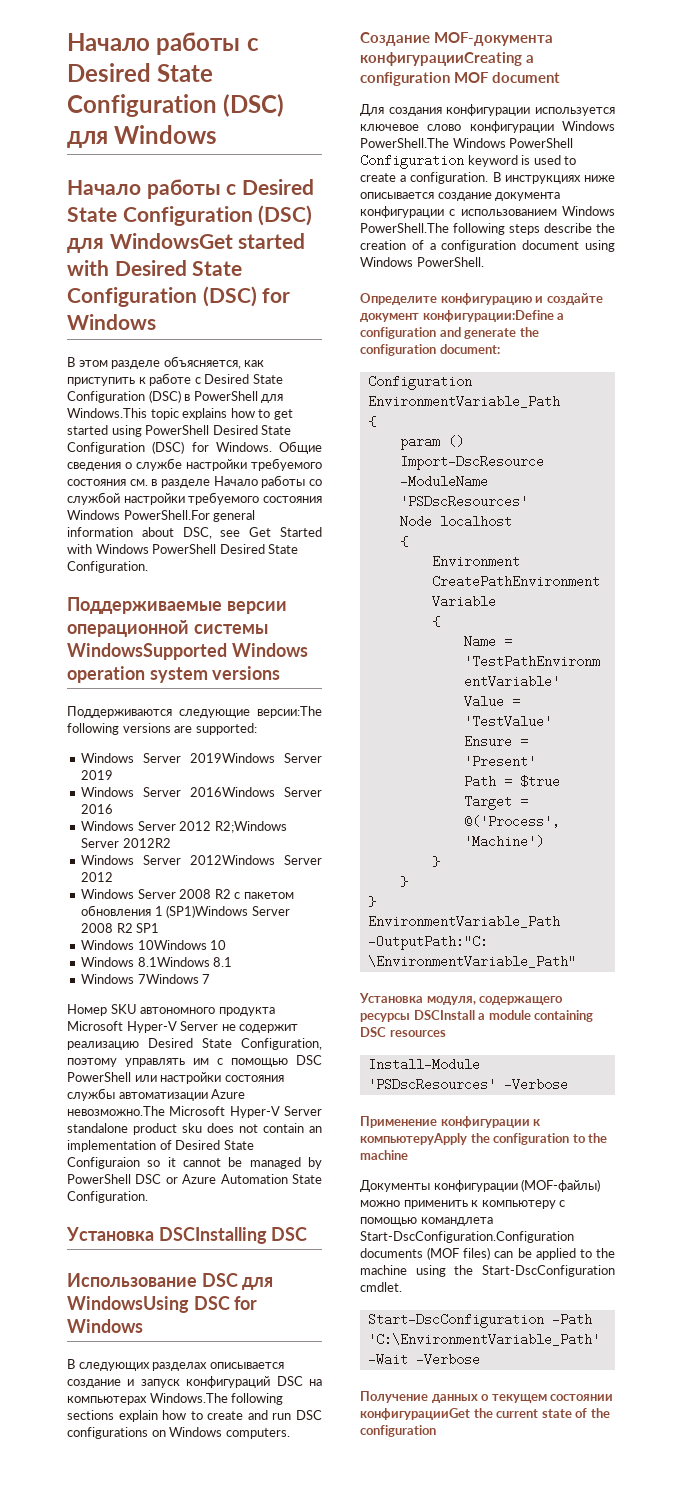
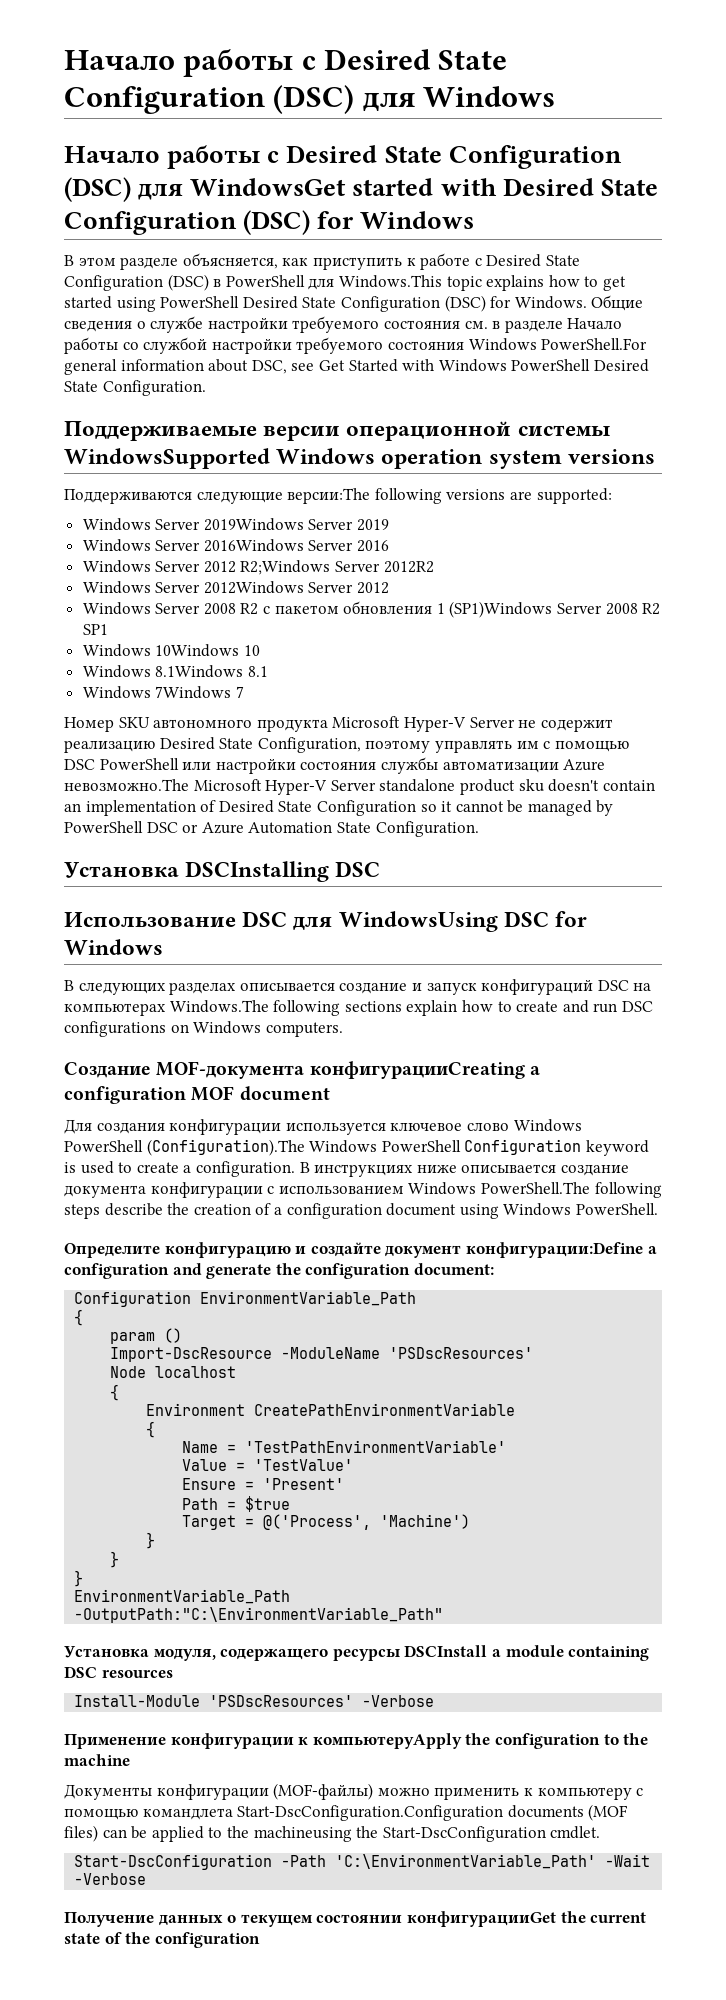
[207,1123,258,1133] does not -> [548,779,600,792] doesn't
[67,1157,140,1169] Configuraion -> [316,800,416,816] Configuration
[469,121,615,133] [360,138,449,148] конфигурации Windows PowerShell.The -> [513,1119,582,1132] [64,1139,305,1156] Windows PowerShell (Configuration).The
[360,1265,446,1277] machine using -> [253,1826,352,1842] machineusing

